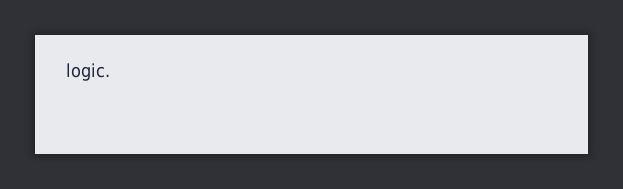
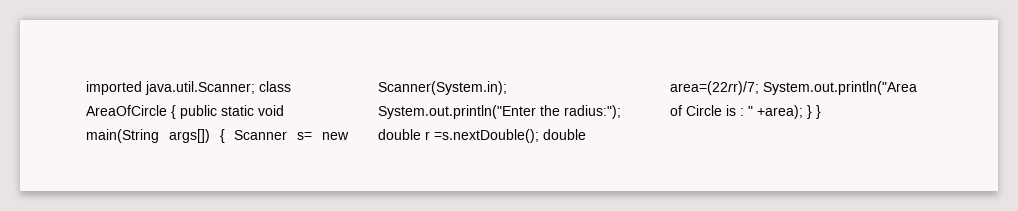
[66,63,110,81] logic. -> [86,81,291,95] [86,105,284,119] [86,129,349,143] [378,81,507,95] [378,105,621,119] [378,129,586,143] [670,81,917,95] [670,105,821,119] imported java.util.Scanner; class AreaOfCircle { public static void main(String args[]) { Scanner s= new Scanner(System.in); System.out.println("Enter the radius:"); double r =s.nextDouble(); double area=(22rr)/7; System.out.println("Area of Circle is : " +area); } }

